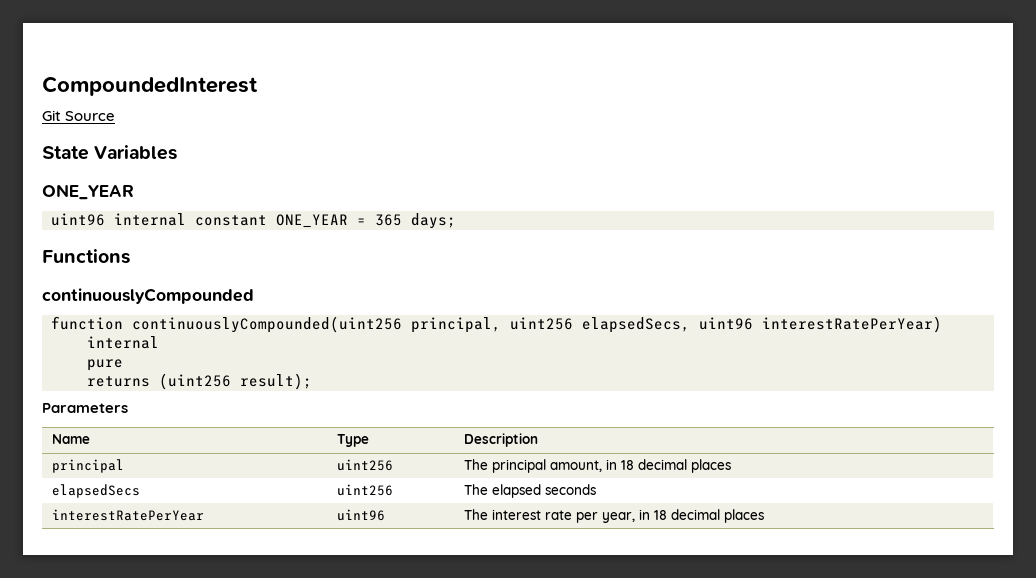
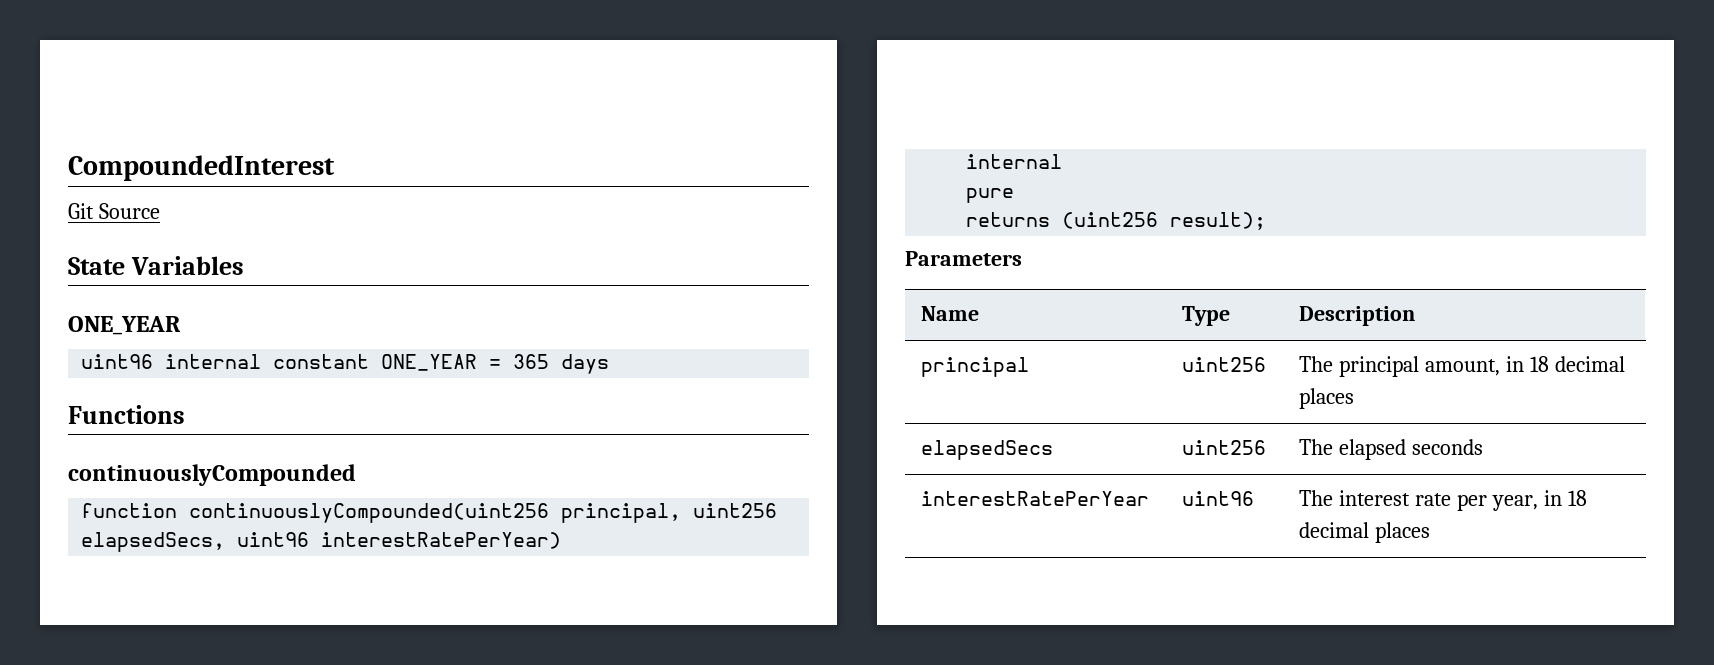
[411,213,456,229] days; -> [561,354,610,374] days

